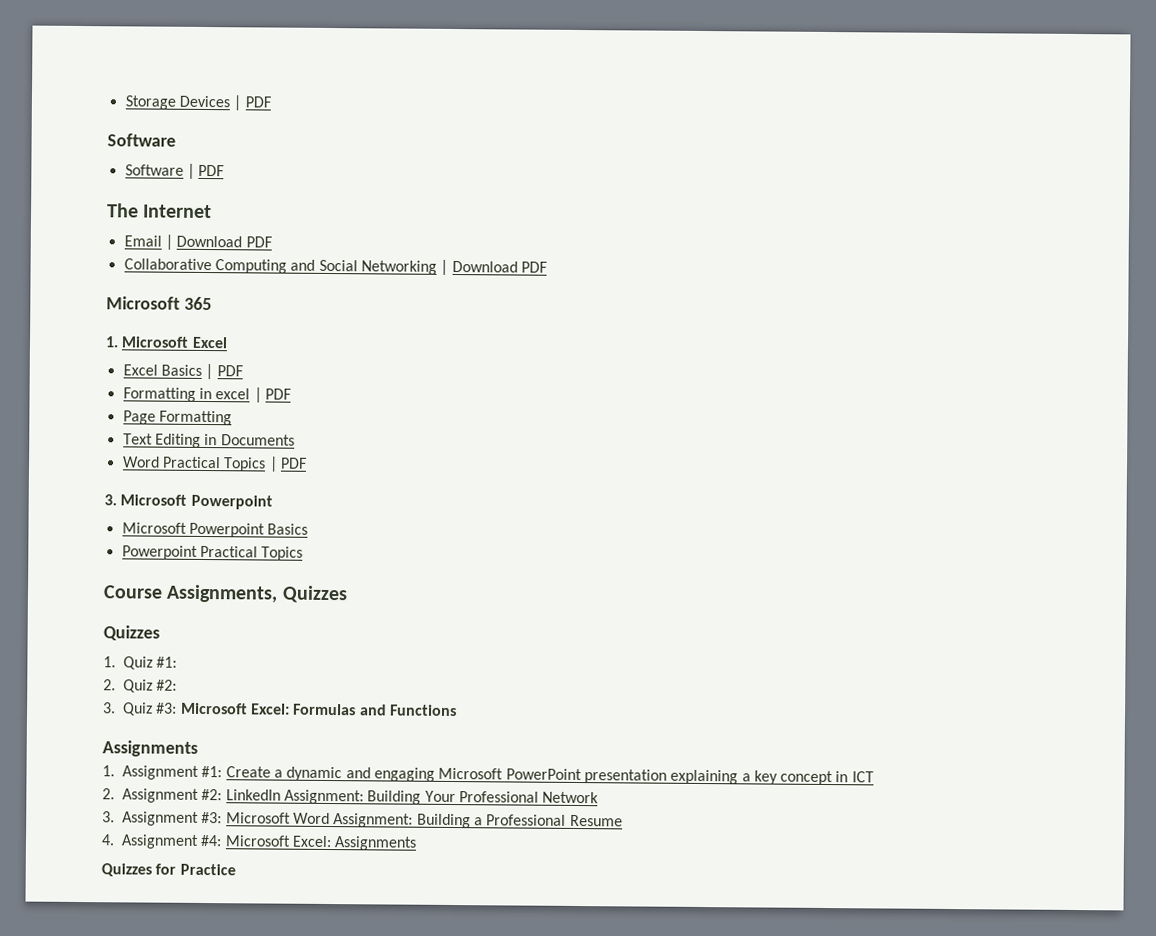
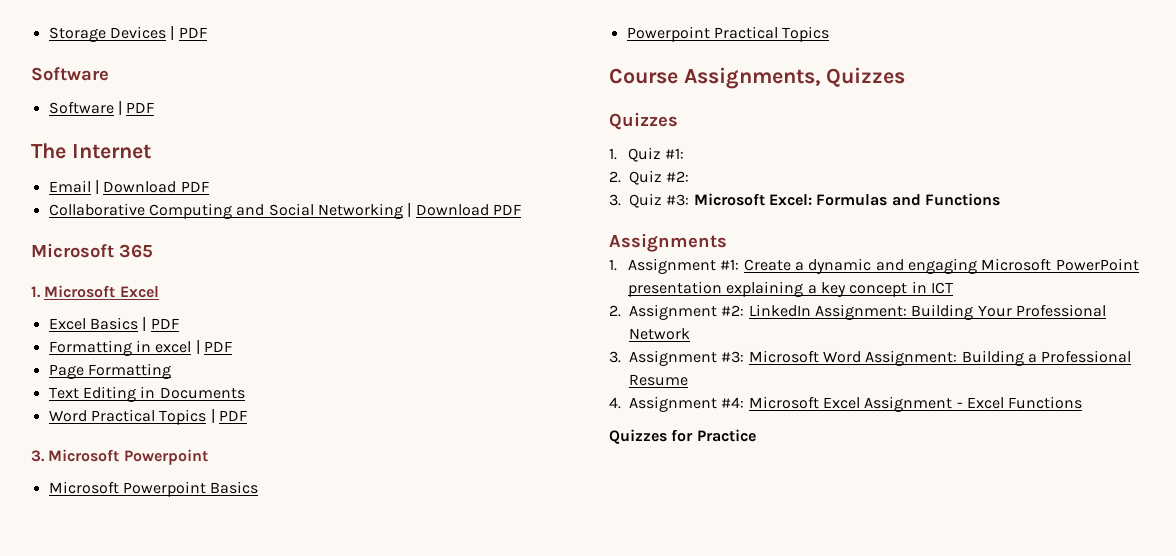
[291,835,418,851] Excel: Assignments -> [822,396,1083,412] Excel Assignment - Excel Functions

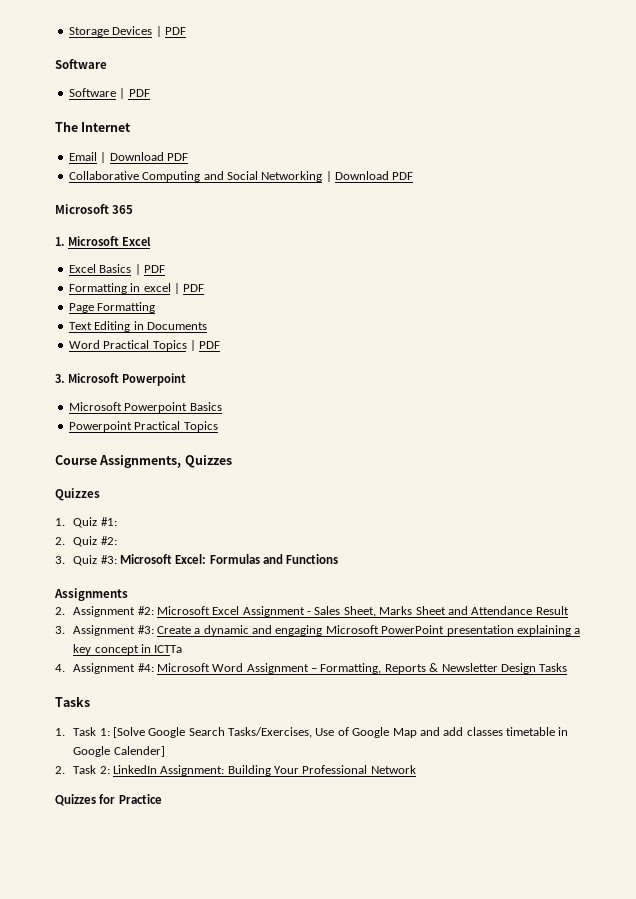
[609,258,740,274] 1. Assignment #1: -> [55,606,569,617] [55,625,154,636] 2. Assignment #2: Microsoft Excel Assignment - Sales Sheet, Marks Sheet and Attendance Result // 3. Assignment #3:
[931,282,954,294] [609,304,745,320] ICT // 2. Assignment #2: -> [154,645,183,653] [55,663,568,674] [55,697,90,707] [55,727,569,738] [73,746,165,757] [55,765,110,774] ICTTa // 4. Assignment #4: Microsoft Word Assignment – Formatting, Reports & Newsletter Design Tasks // Tasks // 1. Task 1: [Solve Google Search Tasks/Exercises, Use of Google Map and add classes timetable in Google Calender] // 2. Task 2:
[609,350,1132,366] [629,374,688,386] [609,396,1083,412] // 3. Assignment #3: Microsoft Word Assignment: Building a Professional Resume // 4. Assignment #4: Microsoft Excel Assignment - Excel Functions -> (416, 769) none

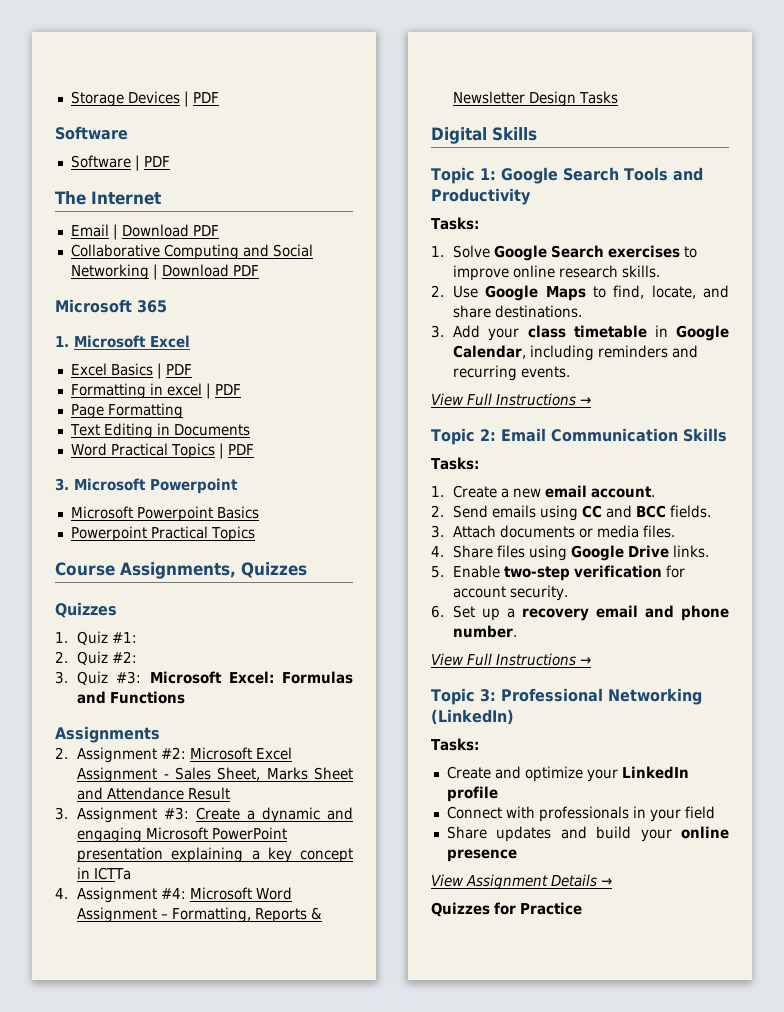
[55,697,90,707] [55,727,569,738] [73,746,165,757] [55,765,416,776] Tasks // 1. Task 1: [Solve Google Search Tasks/Exercises, Use of Google Map and add classes timetable in Google Calender] // 2. Task 2: LinkedIn Assignment: Building Your Professional Network -> [431,127,537,144] [431,167,703,184] [431,188,531,205] [431,217,479,230] [431,245,698,261] [453,265,661,281] [431,285,729,301] [453,305,583,318] [431,325,729,341] [453,345,699,361] [453,365,571,381] [431,393,591,406] [431,428,727,445] [431,457,479,470] [431,485,656,498] [431,505,712,521] [431,525,676,538] [431,545,710,561] [431,565,686,581] [453,585,569,601] [431,605,729,621] [453,625,518,638] [431,653,591,666] [431,688,702,705] [431,709,514,725] [431,738,479,751] [446,766,689,782] [446,786,498,802] [446,806,715,822] [446,826,729,842] [446,849,517,862] [431,874,612,890] Digital Skills // Topic 1: Google Search Tools and Productivity // Tasks: // 1. Solve Google Search exercises to improve online research skills. // 2. Use Google Maps to find, locate, and share destinations. // 3. Add your class timetable in Google Calendar, including reminders and recurring events. // View Full Instructions → // Topic 2: Email Communication Skills // Tasks: // 1. Create a new email account. // 2. Send emails using CC and BCC fields. // 3. Attach documents or media files. // 4. Share files using Google Drive links. // 5. Enable two-step verification for account security. // 6. Set up a recovery email and phone number. // View Full Instructions → // Topic 3: Professional Networking (LinkedIn) // Tasks: // Create and optimize your LinkedIn profile // Connect with professionals in your field // Share updates and build your online presence // View Assignment Details →

